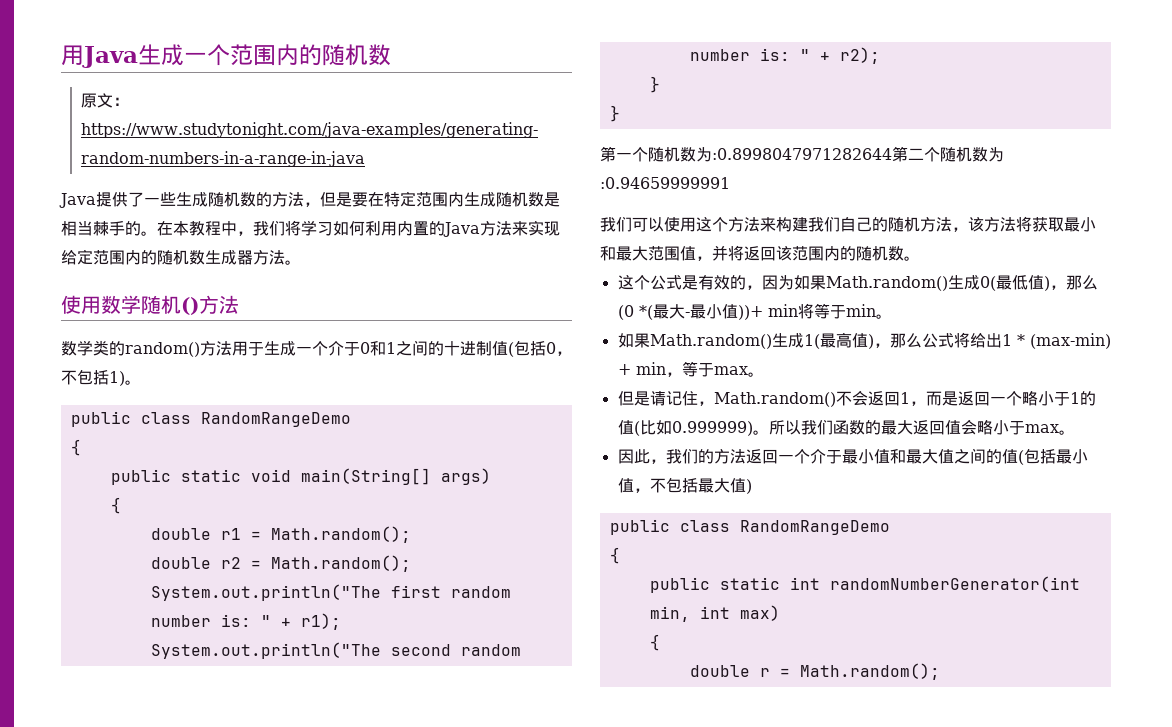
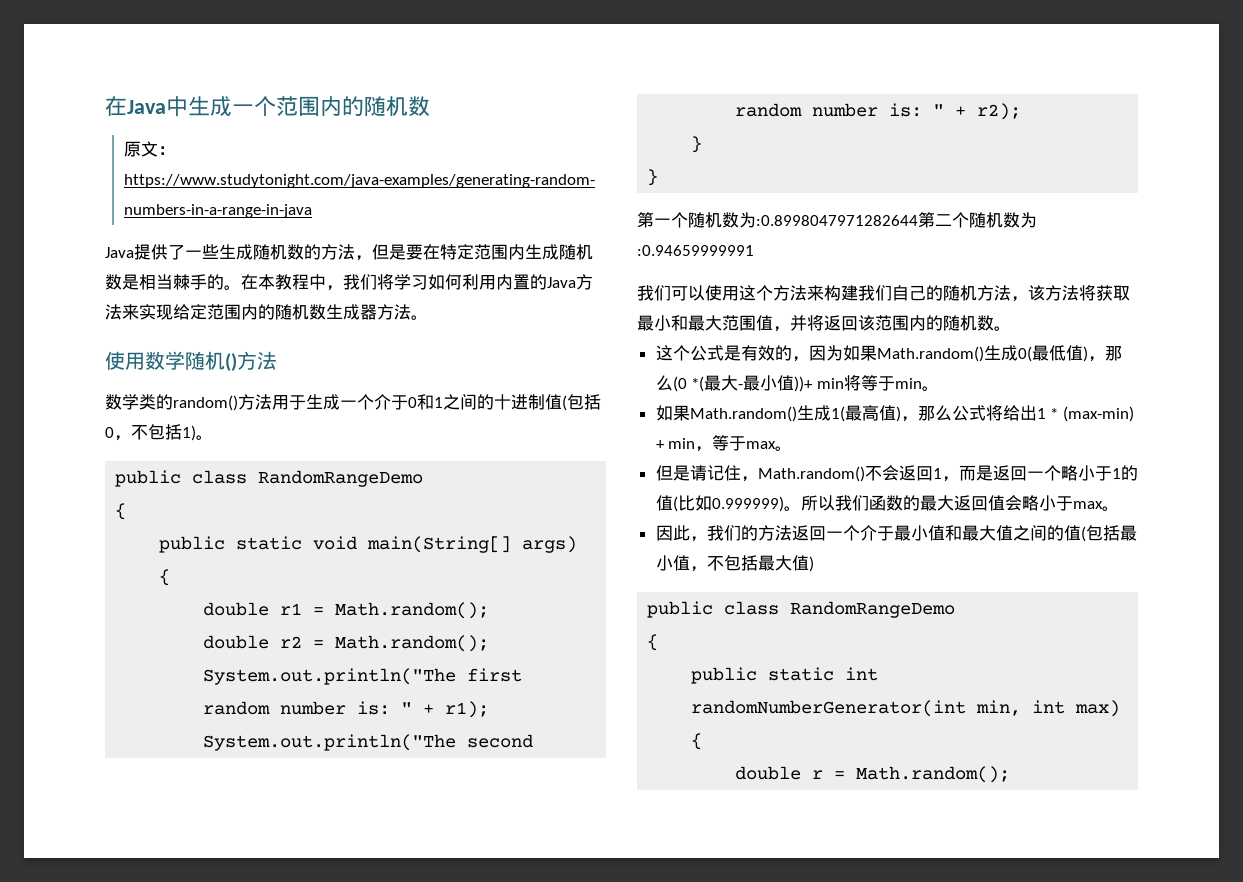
[61,45,138,68] 用Java -> [105,96,188,117] 在Java中

